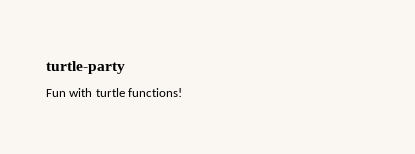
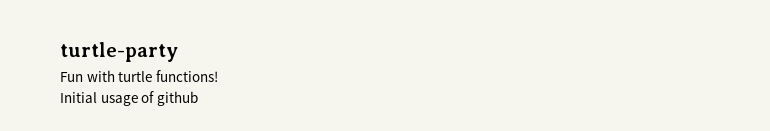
(183, 92) none -> [60,91,198,106] // Initial usage of github

